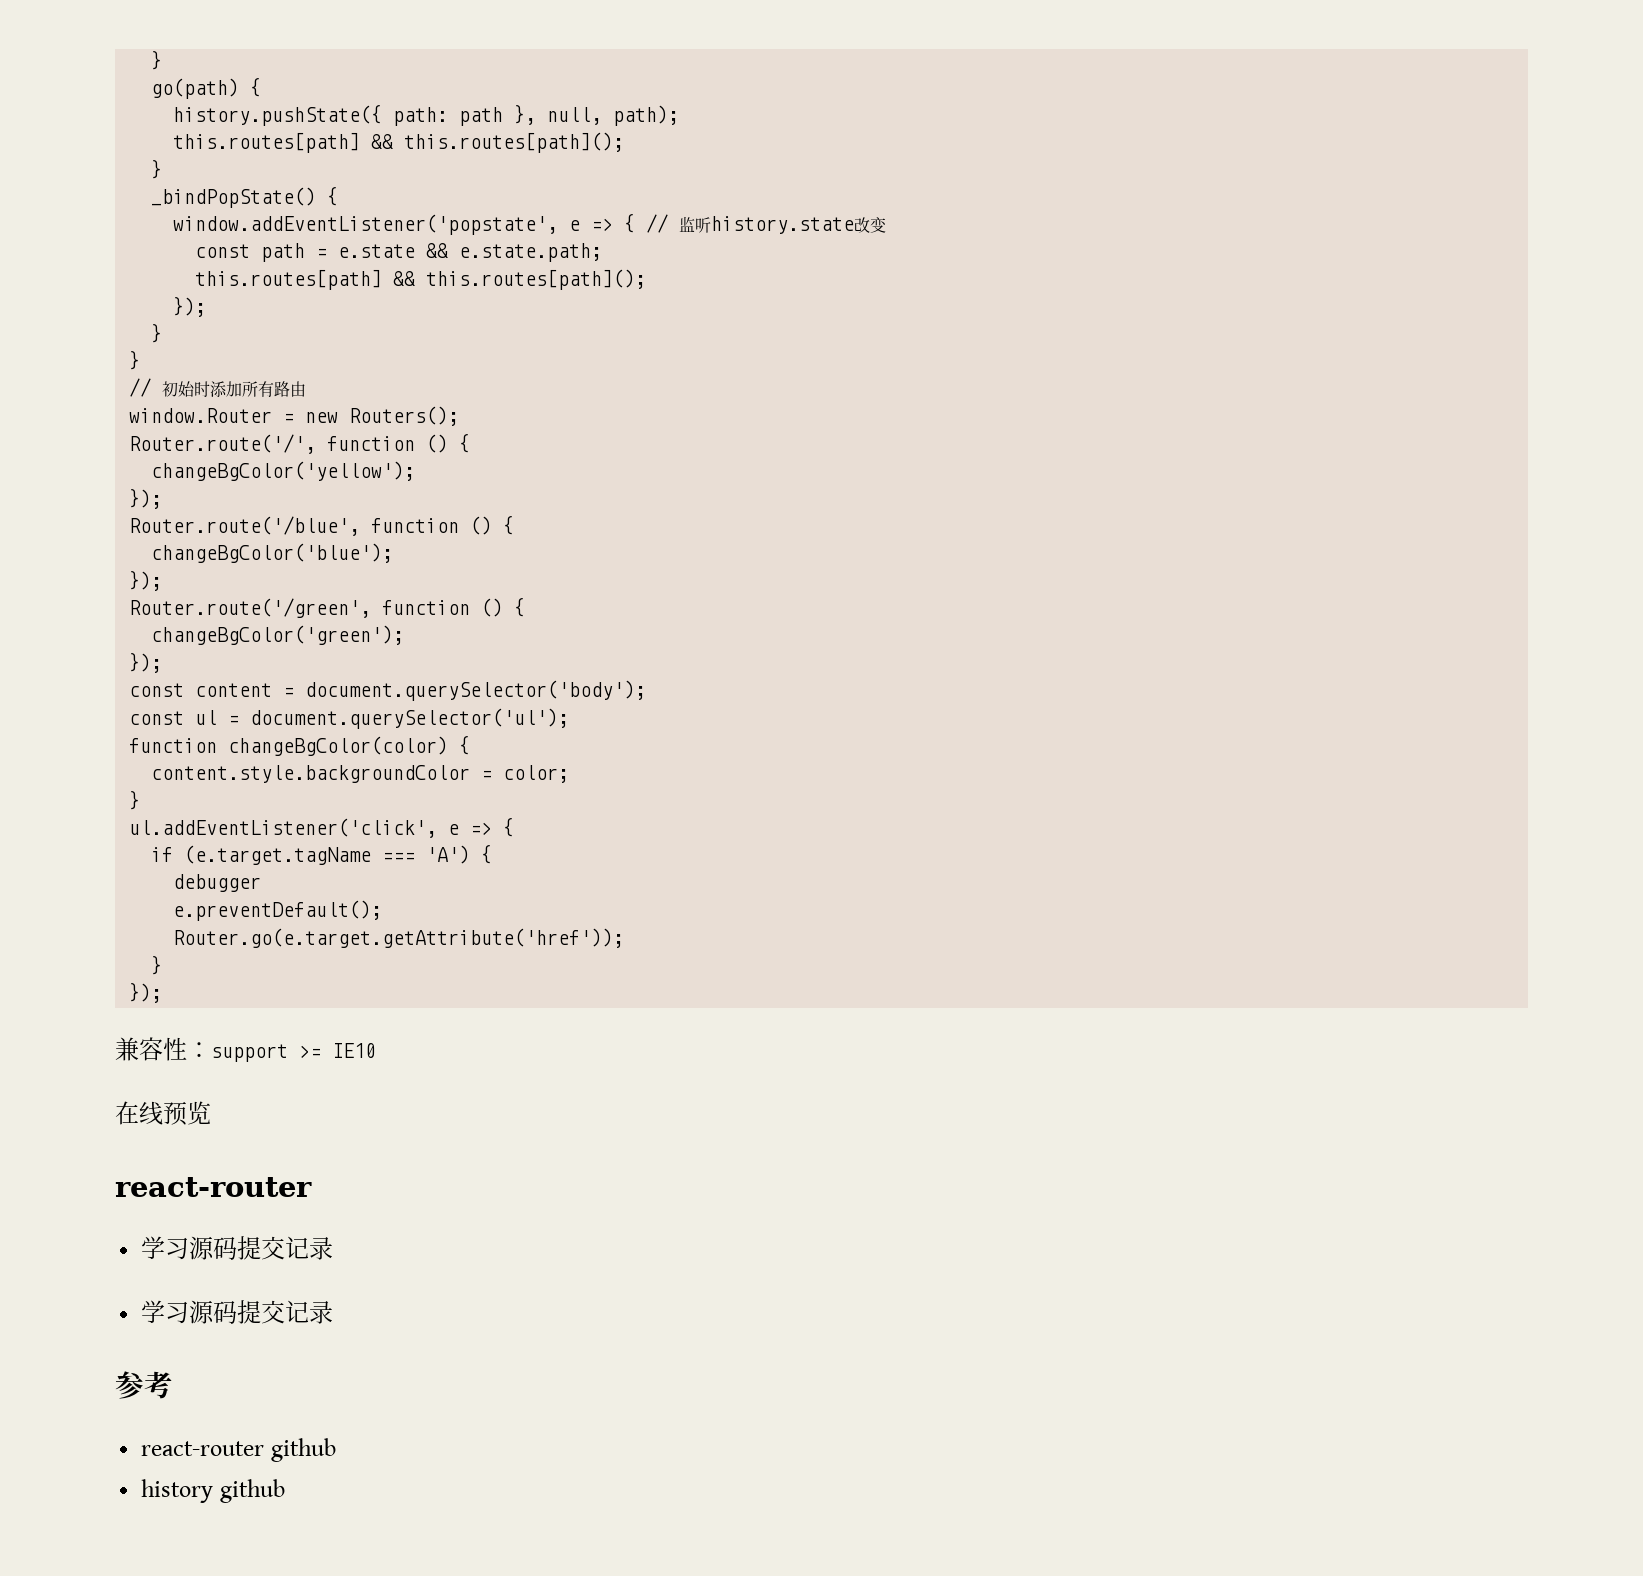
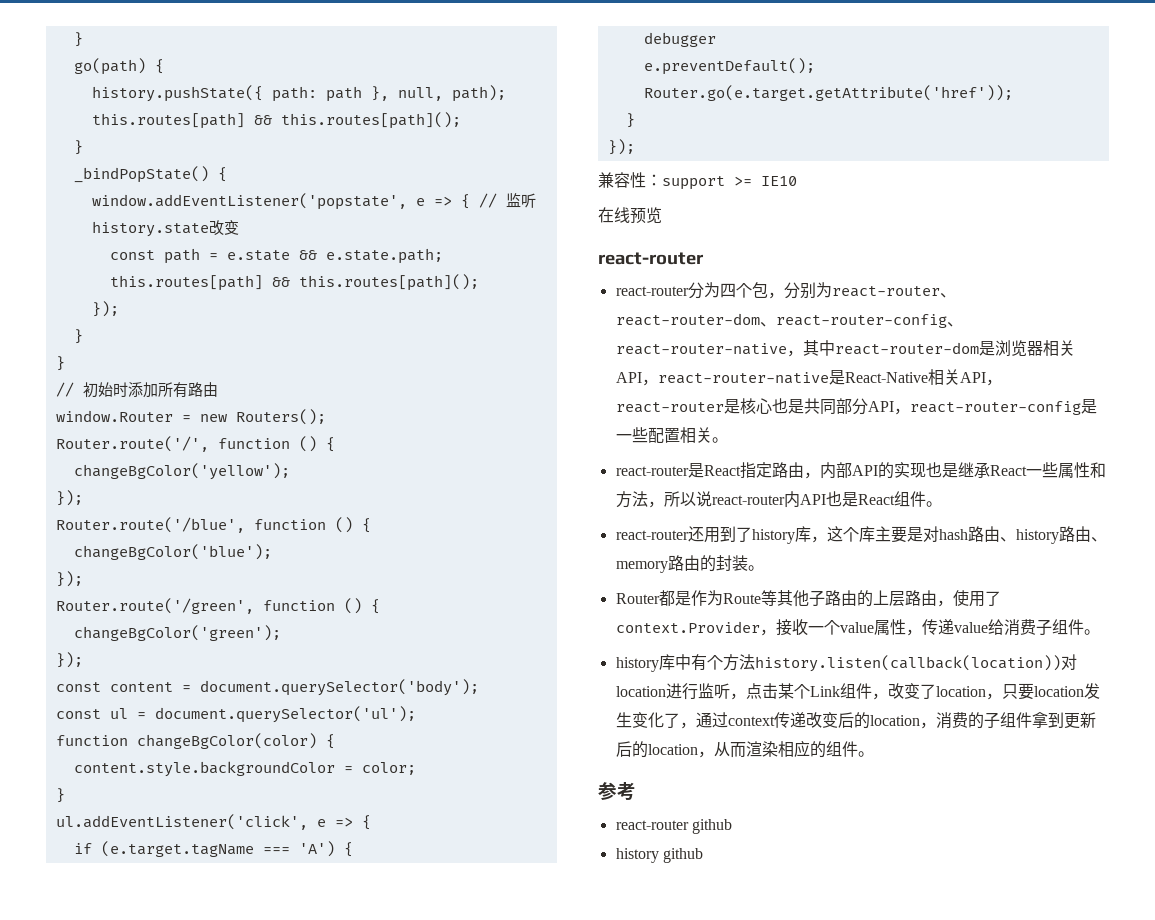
[141,1236,334,1260] [141,1300,334,1324] 学习源码提交记录 // 学习源码提交记录 -> [615,282,956,299] [615,313,963,328] [615,340,1075,357] [615,369,1002,386] [615,398,1097,415] [615,427,728,443] [615,462,1106,479] [615,491,942,508] [615,526,1107,544] [615,555,764,573] [615,590,1001,607] [615,619,1100,636] [615,654,1077,672] [615,683,1100,700] [615,712,1096,729] [615,740,874,758] react-router分为四个包，分别为react-router、react-router-dom、react-router-config、react-router-native，其中react-router-dom是浏览器相关API，react-router-native是React-Native相关API，react-router是核心也是共同部分API，react-router-config是一些配置相关。 // react-router是React指定路由，内部API的实现也是继承React一些属性和方法，所以说react-router内API也是React组件。 // react-router还用到了history库，这个库主要是对hash路由、history路由、memory路由的封装。 // Router都是作为Route等其他子路由的上层路由，使用了context.Provider，接收一个value属性，传递value给消费子组件。 // history库中有个方法history.listen(callback(location))对location进行监听，点击某个Link组件，改变了location，只要location发生变化了，通过context传递改变后的location，消费的子组件拿到更新后的location，从而渲染相应的组件。

